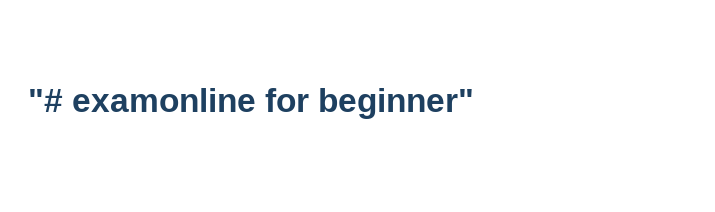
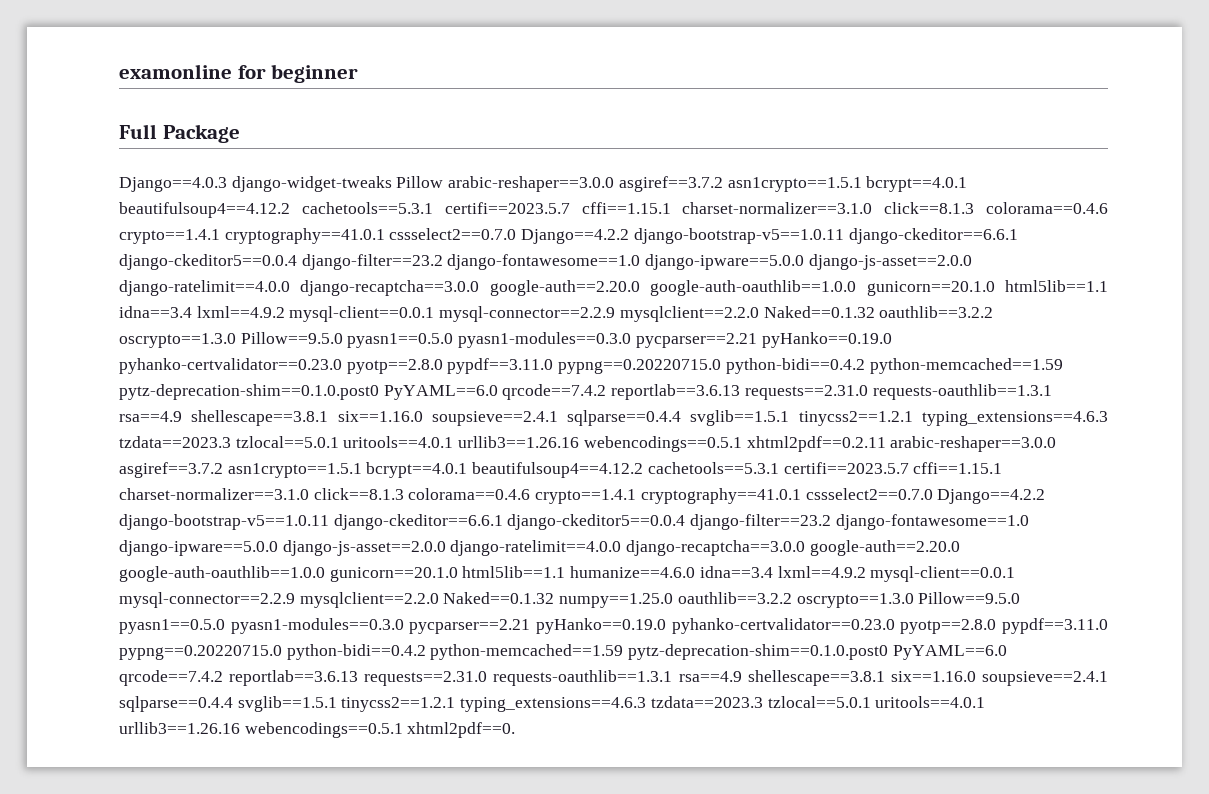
[28,89,63,112] "# -> (119, 71) none
[318,88,475,119] beginner" -> [271,64,359,83] [119,124,240,143] [119,176,968,192] [119,202,1109,218] [119,228,1018,244] [119,254,972,270] [119,280,1108,296] [119,306,994,322] [119,332,892,348] [119,358,1063,374] [119,384,1052,400] [119,410,1108,426] [119,436,1057,452] [119,462,1003,478] [119,488,1046,504] [119,514,1029,530] [119,540,960,556] [119,566,1016,582] [119,592,1021,608] [119,618,1108,634] [119,644,1007,660] [119,670,1108,686] [119,696,986,712] [119,722,516,738] beginner // Full Package // Django==4.0.3 django-widget-tweaks Pillow arabic-reshaper==3.0.0 asgiref==3.7.2 asn1crypto==1.5.1 bcrypt==4.0.1 beautifulsoup4==4.12.2 cachetools==5.3.1 certifi==2023.5.7 cffi==1.15.1 charset-normalizer==3.1.0 click==8.1.3 colorama==0.4.6 crypto==1.4.1 cryptography==41.0.1 cssselect2==0.7.0 Django==4.2.2 django-bootstrap-v5==1.0.11 django-ckeditor==6.6.1 django-ckeditor5==0.0.4 django-filter==23.2 django-fontawesome==1.0 django-ipware==5.0.0 django-js-asset==2.0.0 django-ratelimit==4.0.0 django-recaptcha==3.0.0 google-auth==2.20.0 google-auth-oauthlib==1.0.0 gunicorn==20.1.0 html5lib==1.1 idna==3.4 lxml==4.9.2 mysql-client==0.0.1 mysql-connector==2.2.9 mysqlclient==2.2.0 Naked==0.1.32 oauthlib==3.2.2 oscrypto==1.3.0 Pillow==9.5.0 pyasn1==0.5.0 pyasn1-modules==0.3.0 pycparser==2.21 pyHanko==0.19.0 pyhanko-certvalidator==0.23.0 pyotp==2.8.0 pypdf==3.11.0 pypng==0.20220715.0 python-bidi==0.4.2 python-memcached==1.59 pytz-deprecation-shim==0.1.0.post0 PyYAML==6.0 qrcode==7.4.2 reportlab==3.6.13 requests==2.31.0 requests-oauthlib==1.3.1 rsa==4.9 shellescape==3.8.1 six==1.16.0 soupsieve==2.4.1 sqlparse==0.4.4 svglib==1.5.1 tinycss2==1.2.1 typing_extensions==4.6.3 tzdata==2023.3 tzlocal==5.0.1 uritools==4.0.1 urllib3==1.26.16 webencodings==0.5.1 xhtml2pdf==0.2.11 arabic-reshaper==3.0.0 asgiref==3.7.2 asn1crypto==1.5.1 bcrypt==4.0.1 beautifulsoup4==4.12.2 cachetools==5.3.1 certifi==2023.5.7 cffi==1.15.1 charset-normalizer==3.1.0 click==8.1.3 colorama==0.4.6 crypto==1.4.1 cryptography==41.0.1 cssselect2==0.7.0 Django==4.2.2 django-bootstrap-v5==1.0.11 django-ckeditor==6.6.1 django-ckeditor5==0.0.4 django-filter==23.2 django-fontawesome==1.0 django-ipware==5.0.0 django-js-asset==2.0.0 django-ratelimit==4.0.0 django-recaptcha==3.0.0 google-auth==2.20.0 google-auth-oauthlib==1.0.0 gunicorn==20.1.0 html5lib==1.1 humanize==4.6.0 idna==3.4 lxml==4.9.2 mysql-client==0.0.1 mysql-connector==2.2.9 mysqlclient==2.2.0 Naked==0.1.32 numpy==1.25.0 oauthlib==3.2.2 oscrypto==1.3.0 Pillow==9.5.0 pyasn1==0.5.0 pyasn1-modules==0.3.0 pycparser==2.21 pyHanko==0.19.0 pyhanko-certvalidator==0.23.0 pyotp==2.8.0 pypdf==3.11.0 pypng==0.20220715.0 python-bidi==0.4.2 python-memcached==1.59 pytz-deprecation-shim==0.1.0.post0 PyYAML==6.0 qrcode==7.4.2 reportlab==3.6.13 requests==2.31.0 requests-oauthlib==1.3.1 rsa==4.9 shellescape==3.8.1 six==1.16.0 soupsieve==2.4.1 sqlparse==0.4.4 svglib==1.5.1 tinycss2==1.2.1 typing_extensions==4.6.3 tzdata==2023.3 tzlocal==5.0.1 uritools==4.0.1 urllib3==1.26.16 webencodings==0.5.1 xhtml2pdf==0.

